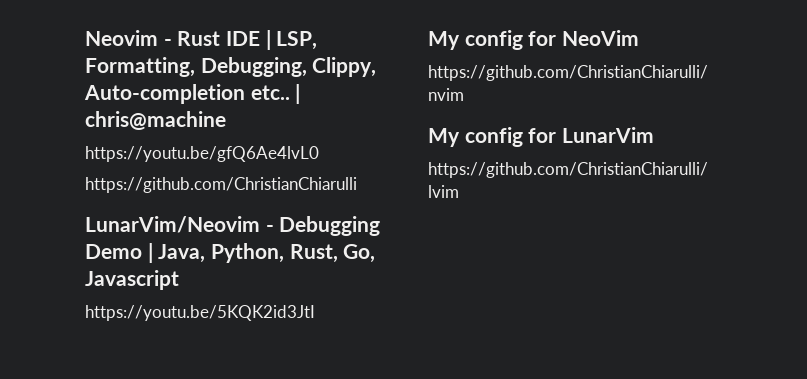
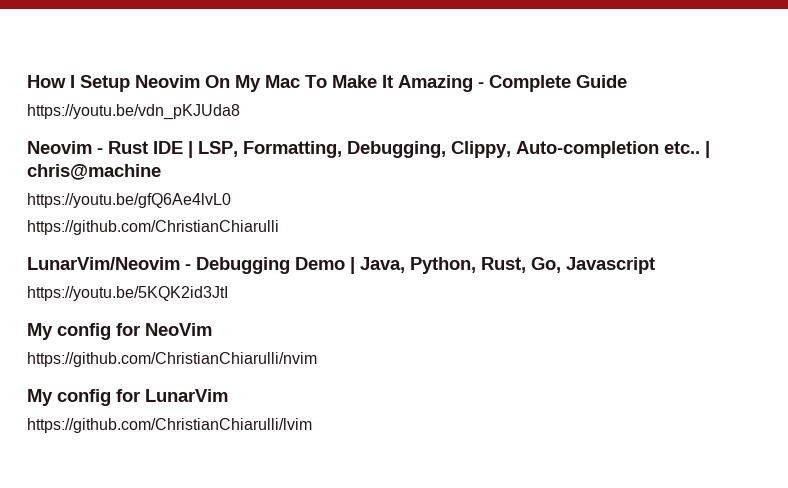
(85, 38) none -> [27,75,627,92] [27,104,240,120] How I Setup Neovim On My Mac To Make It Amazing - Complete Guide // https://youtu.be/vdn_pKJUda8 //

